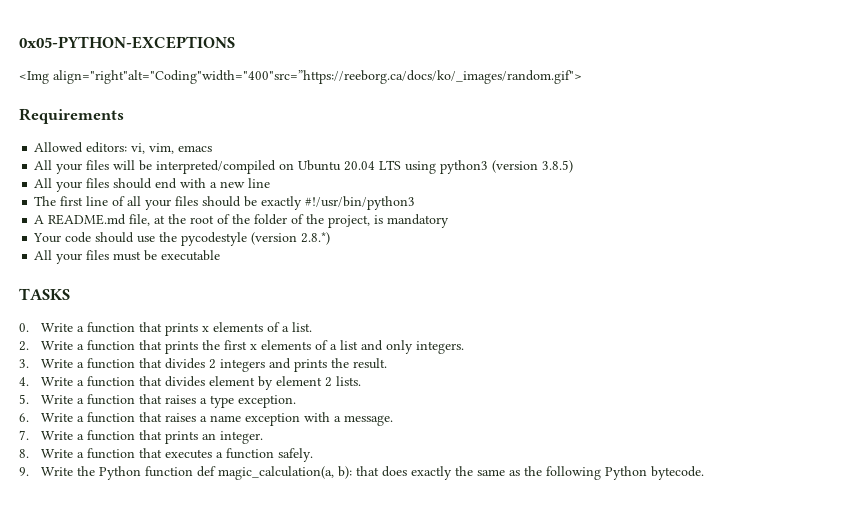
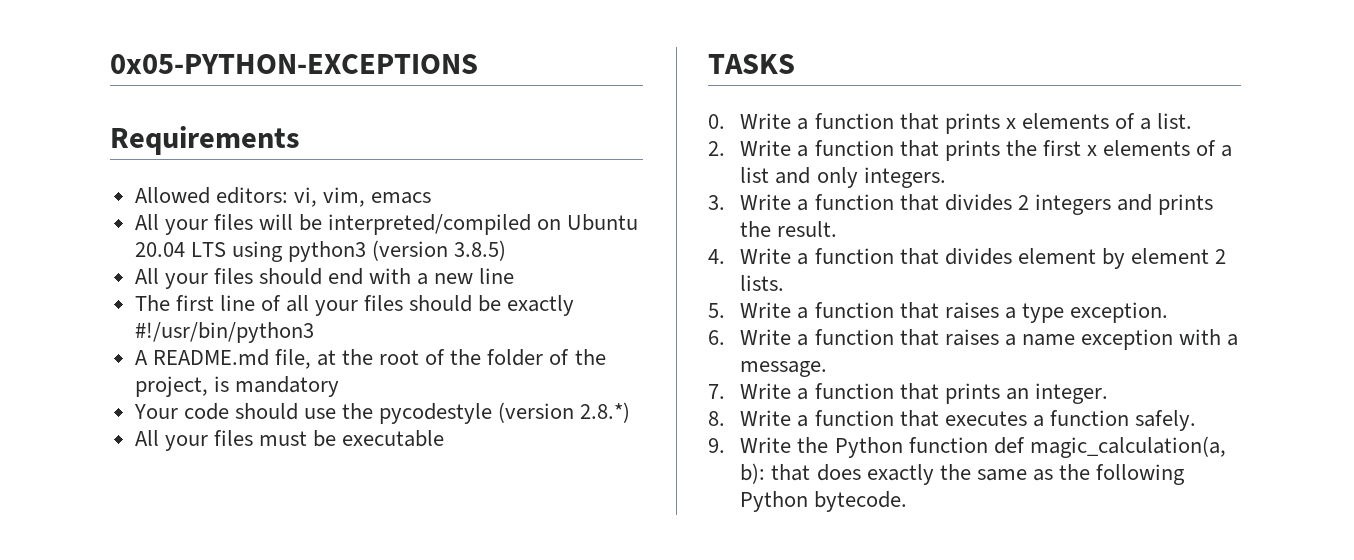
[19,70,582,84] // <Img align="right"alt="Coding"width="400"src=”https://reeborg.ca/docs/ko/_images/random.gif"> -> (478, 64) none

